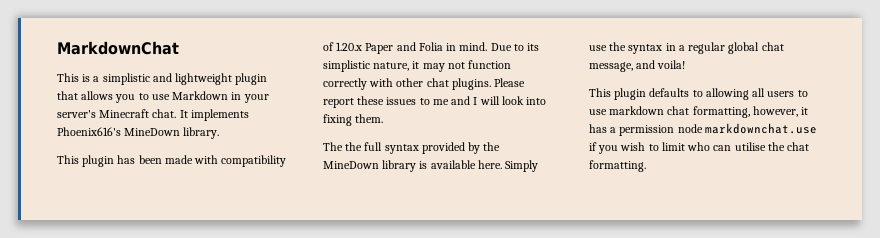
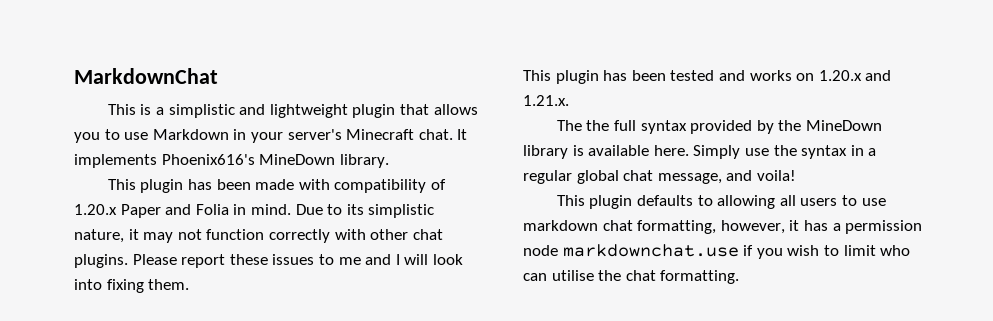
(384, 118) none -> [523,70,892,84] [523,95,569,106] // This plugin has been tested and works on 1.20.x and 1.21.x.

